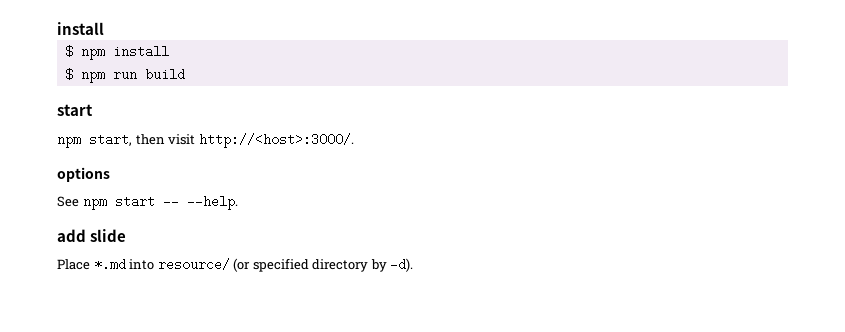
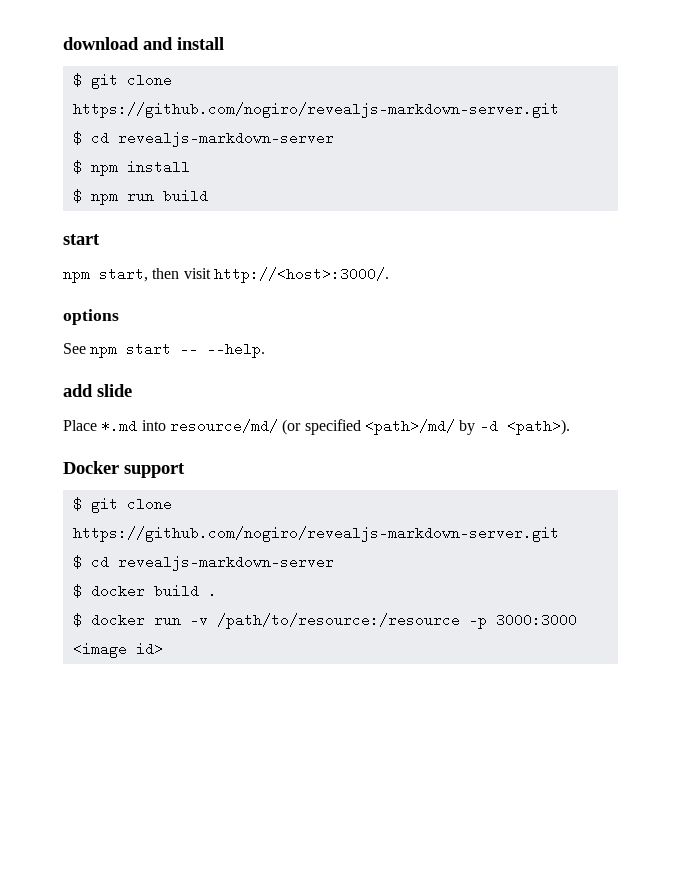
[57,22,104,35] install -> [63,37,224,50] [72,73,172,89] [72,102,559,118] [72,131,334,147] download and install // $ git clone https://github.com/nogiro/revealjs-markdown-server.git // $ cd revealjs-markdown-server
[157,258,230,271] resource/ -> [169,419,278,433] resource/md/
[312,258,414,272] directory by -d). -> [364,419,570,435] [63,461,185,478] [72,497,172,513] [72,526,559,542] [72,555,334,571] [72,584,217,598] [72,613,577,629] [72,642,163,658] <path>/md/ by -d <path>). // Docker support // $ git clone https://github.com/nogiro/revealjs-markdown-server.git // $ cd revealjs-markdown-server // $ docker build . // $ docker run -v /path/to/resource:/resource -p 3000:3000 <image id>

